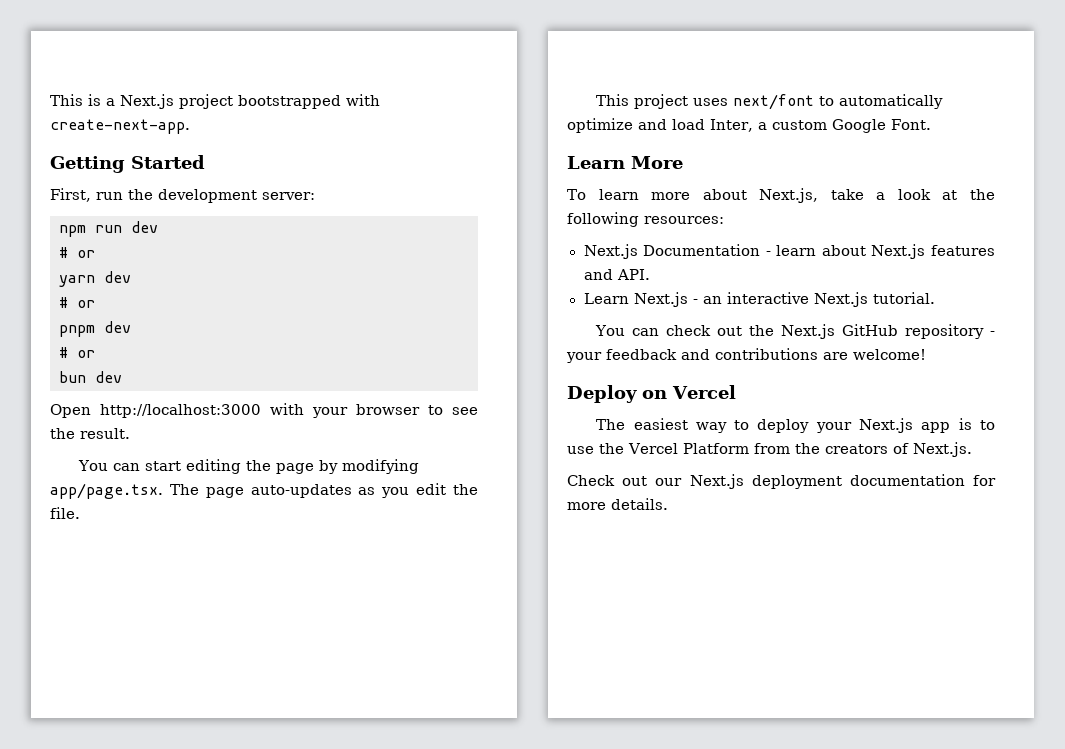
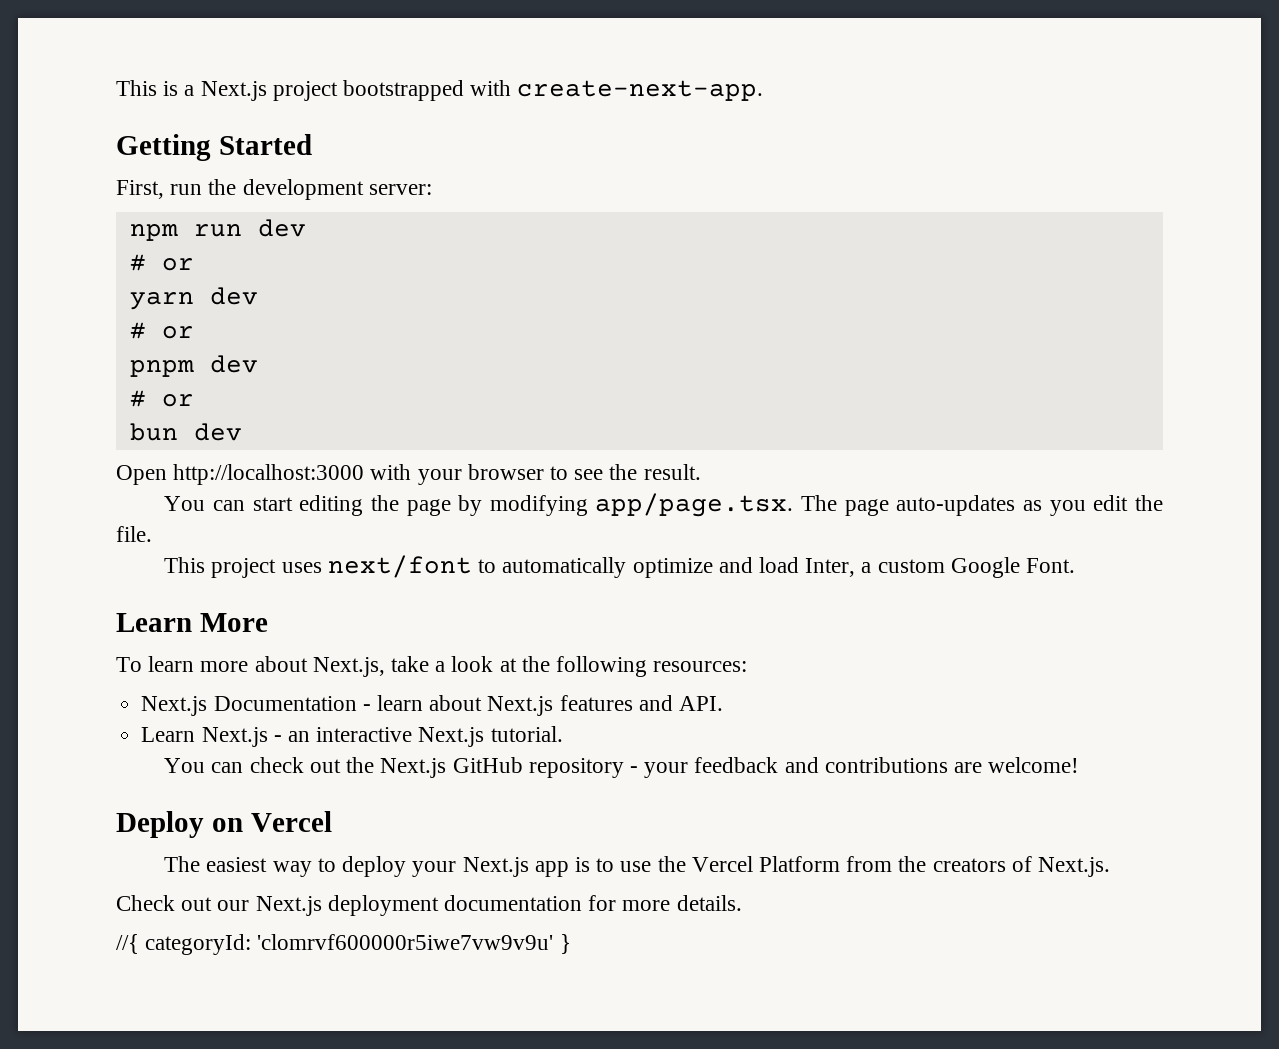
(668, 504) none -> [116,934,571,955] // //{ categoryId: 'clomrvf600000r5iwe7vw9v9u' }

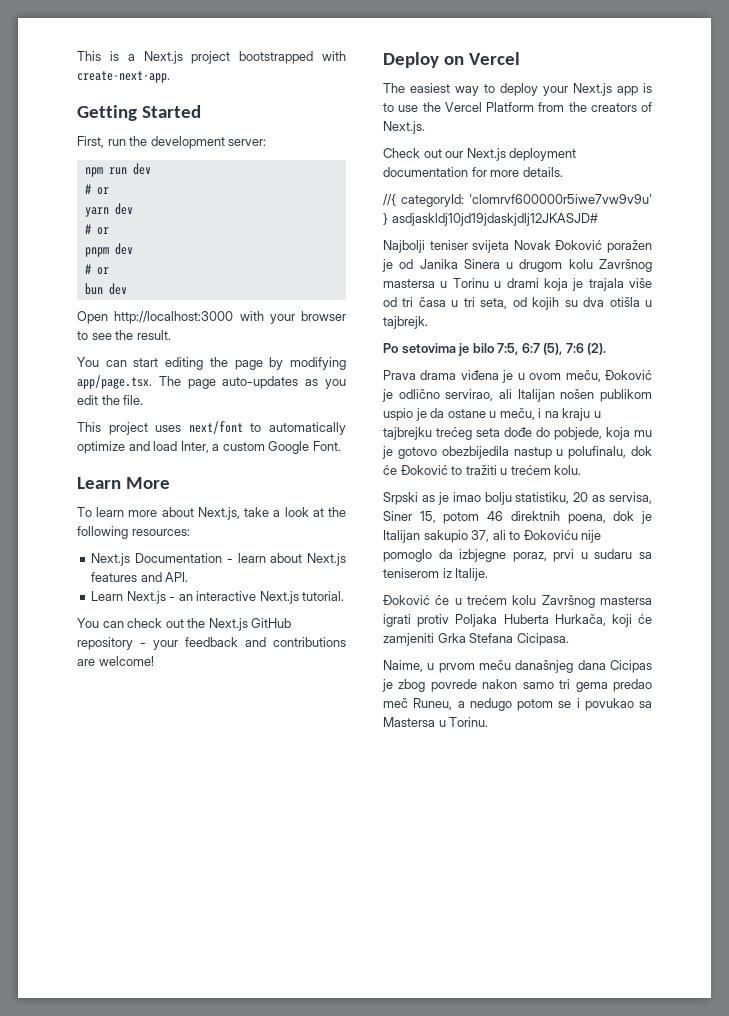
(571, 944) none -> [391,213,598,226] [383,240,652,253] [382,259,652,272] [383,278,652,291] [383,297,652,310] [383,316,428,329] [383,343,607,356] [383,370,652,383] [382,389,652,402] [383,408,601,421] [383,427,652,440] [382,446,652,459] [383,465,582,475] [383,492,652,505] [383,511,652,524] [383,530,602,543] [383,549,652,562] [383,568,489,581] [383,595,652,608] [383,614,652,627] [383,633,569,646] [383,660,652,673] [382,679,652,692] [383,698,652,711] [383,717,489,727] asdjaskldj10jd19jdaskjdlj12JKASJD# // Najbolji teniser svijeta Novak Đoković poražen je od Janika Sinera u drugom kolu Završnog mastersa u Torinu u drami koja je trajala više od tri časa u tri seta, od kojih su dva otišla u tajbrejk. // Po setovima je bilo 7:5, 6:7 (5), 7:6 (2). // Prava drama viđena je u ovom meču, Đoković je odlično servirao, ali Italijan nošen publikom uspio je da ostane u meču, i na kraju u tajbrejku trećeg seta dođe do pobjede, koja mu je gotovo obezbijedila nastup u polufinalu, dok će Đoković to tražiti u trećem kolu. // Srpski as je imao bolju statistiku, 20 as servisa, Siner 15, potom 46 direktnih poena, dok je Italijan sakupio 37, ali to Đokoviću nije pomoglo da izbjegne poraz, prvi u sudaru sa teniserom iz Italije. // Đoković će u trećem kolu Završnog mastersa igrati protiv Poljaka Huberta Hurkača, koji će zamjeniti Grka Stefana Cicipasa. // Naime, u prvom meču današnjeg dana Cicipas je zbog povrede nakon samo tri gema predao meč Runeu, a nedugo potom se i povukao sa Mastersa u Torinu.

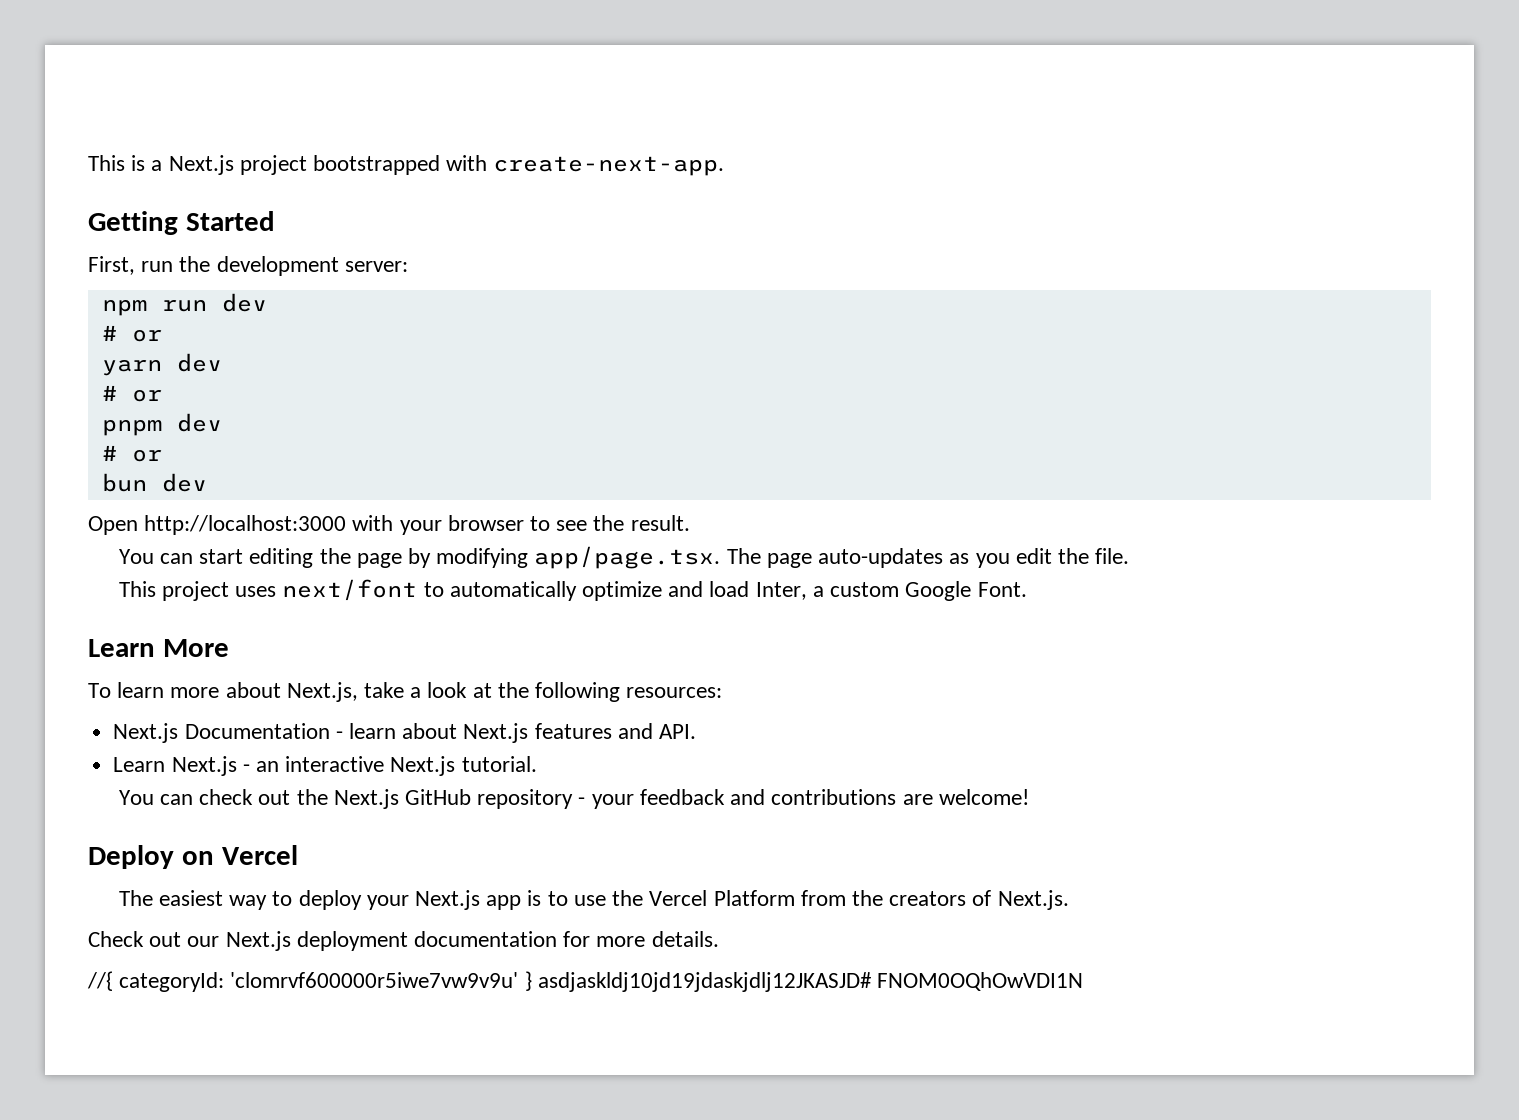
[383,240,652,253] [382,259,652,272] [383,278,652,291] [383,297,652,310] [383,316,428,329] [383,343,607,356] [383,370,652,383] [382,389,652,402] [383,408,601,421] [383,427,652,440] [382,446,652,459] [383,465,582,475] [383,492,652,505] [383,511,652,524] [383,530,602,543] [383,549,652,562] [383,568,489,581] [383,595,652,608] [383,614,652,627] [383,633,569,646] [383,660,652,673] [382,679,652,692] [383,698,652,711] [383,717,489,727] // Najbolji teniser svijeta Novak Đoković poražen je od Janika Sinera u drugom kolu Završnog mastersa u Torinu u drami koja je trajala više od tri časa u tri seta, od kojih su dva otišla u tajbrejk. // Po setovima je bilo 7:5, 6:7 (5), 7:6 (2). // Prava drama viđena je u ovom meču, Đoković je odlično servirao, ali Italijan nošen publikom uspio je da ostane u meču, i na kraju u tajbrejku trećeg seta dođe do pobjede, koja mu je gotovo obezbijedila nastup u polufinalu, dok će Đoković to tražiti u trećem kolu. // Srpski as je imao bolju statistiku, 20 as servisa, Siner 15, potom 46 direktnih poena, dok je Italijan sakupio 37, ali to Đokoviću nije pomoglo da izbjegne poraz, prvi u sudaru sa teniserom iz Italije. // Đoković će u trećem kolu Završnog mastersa igrati protiv Poljaka Huberta Hurkača, koji će zamjeniti Grka Stefana Cicipasa. // Naime, u prvom meču današnjeg dana Cicipas je zbog povrede nakon samo tri gema predao meč Runeu, a nedugo potom se i povukao sa Mastersa u Torinu. -> [877,972,1084,991] FNOM0OQhOwVDI1N

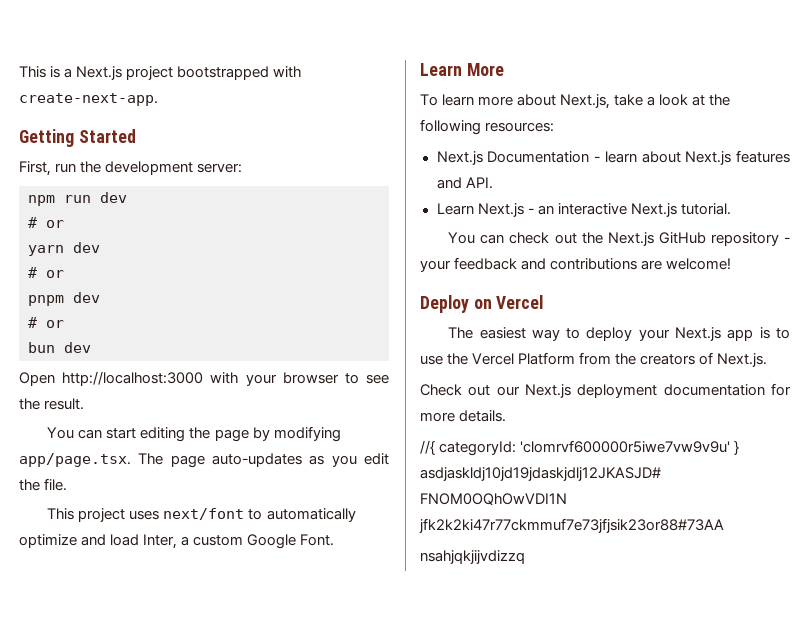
(1084, 981) none -> [419,518,724,533] [420,550,525,564] jfk2k2ki47r77ckmmuf7e73jfjsik23or88#73AA // nsahjqkjijvdizzq

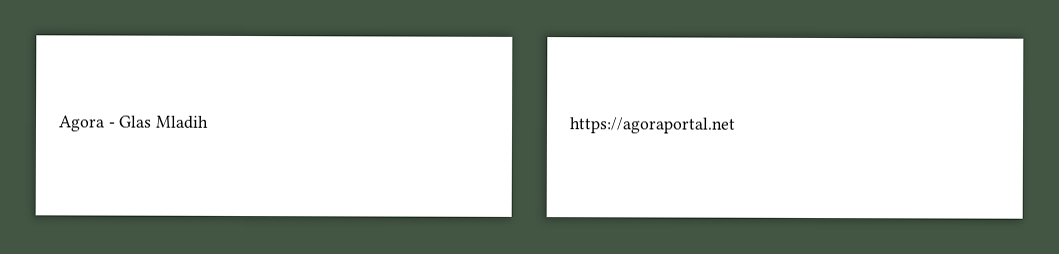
[19,66,302,80] [19,93,158,106] [19,129,136,147] [19,161,243,176] [28,192,127,206] [28,217,64,228] [28,242,100,256] [28,267,64,278] [28,292,100,306] [28,317,64,328] [28,342,91,353] [19,371,390,386] [19,398,85,410] [47,426,341,442] [19,453,389,468] [19,478,68,491] [47,508,356,522] [19,534,335,549] [420,63,504,76] [420,94,731,109] [420,119,555,135] [436,150,790,165] [436,177,493,189] [436,203,731,217] [448,232,790,246] [420,257,732,272] [420,295,544,313] [448,327,790,341] [420,352,768,367] [420,383,791,398] [420,410,507,422] [420,440,740,456] [420,467,661,481] [420,493,567,505] [419,518,724,533] [420,550,525,564] This is a Next.js project bootstrapped with create-next-app. // Getting Started // First, run the development server: // npm run dev // # or // yarn dev // # or // pnpm dev // # or // bun dev // Open http://localhost:3000 with your browser to see the result. // You can start editing the page by modifying app/page.tsx. The page auto-updates as you edit the file. // This project uses next/font to automatically optimize and load Inter, a custom Google Font. // Learn More // To learn more about Next.js, take a look at the following resources: // Next.js Documentation - learn about Next.js features and API. // Learn Next.js - an interactive Next.js tutorial. // You can check out the Next.js GitHub repository - your feedback and contributions are welcome! // Deploy on Vercel // The easiest way to deploy your Next.js app is to use the Vercel Platform from the creators of Next.js. // Check out our Next.js deployment documentation for more details. // //{ categoryId: 'clomrvf600000r5iwe7vw9v9u' } asdjaskldj10jd19jdaskjdlj12JKASJD# FNOM0OQhOwVDI1N jfk2k2ki47r77ckmmuf7e73jfjsik23or88#73AA // nsahjqkjijvdizzq -> [58,115,210,132] [569,117,736,134] Agora - Glas Mladih // https://agoraportal.net

